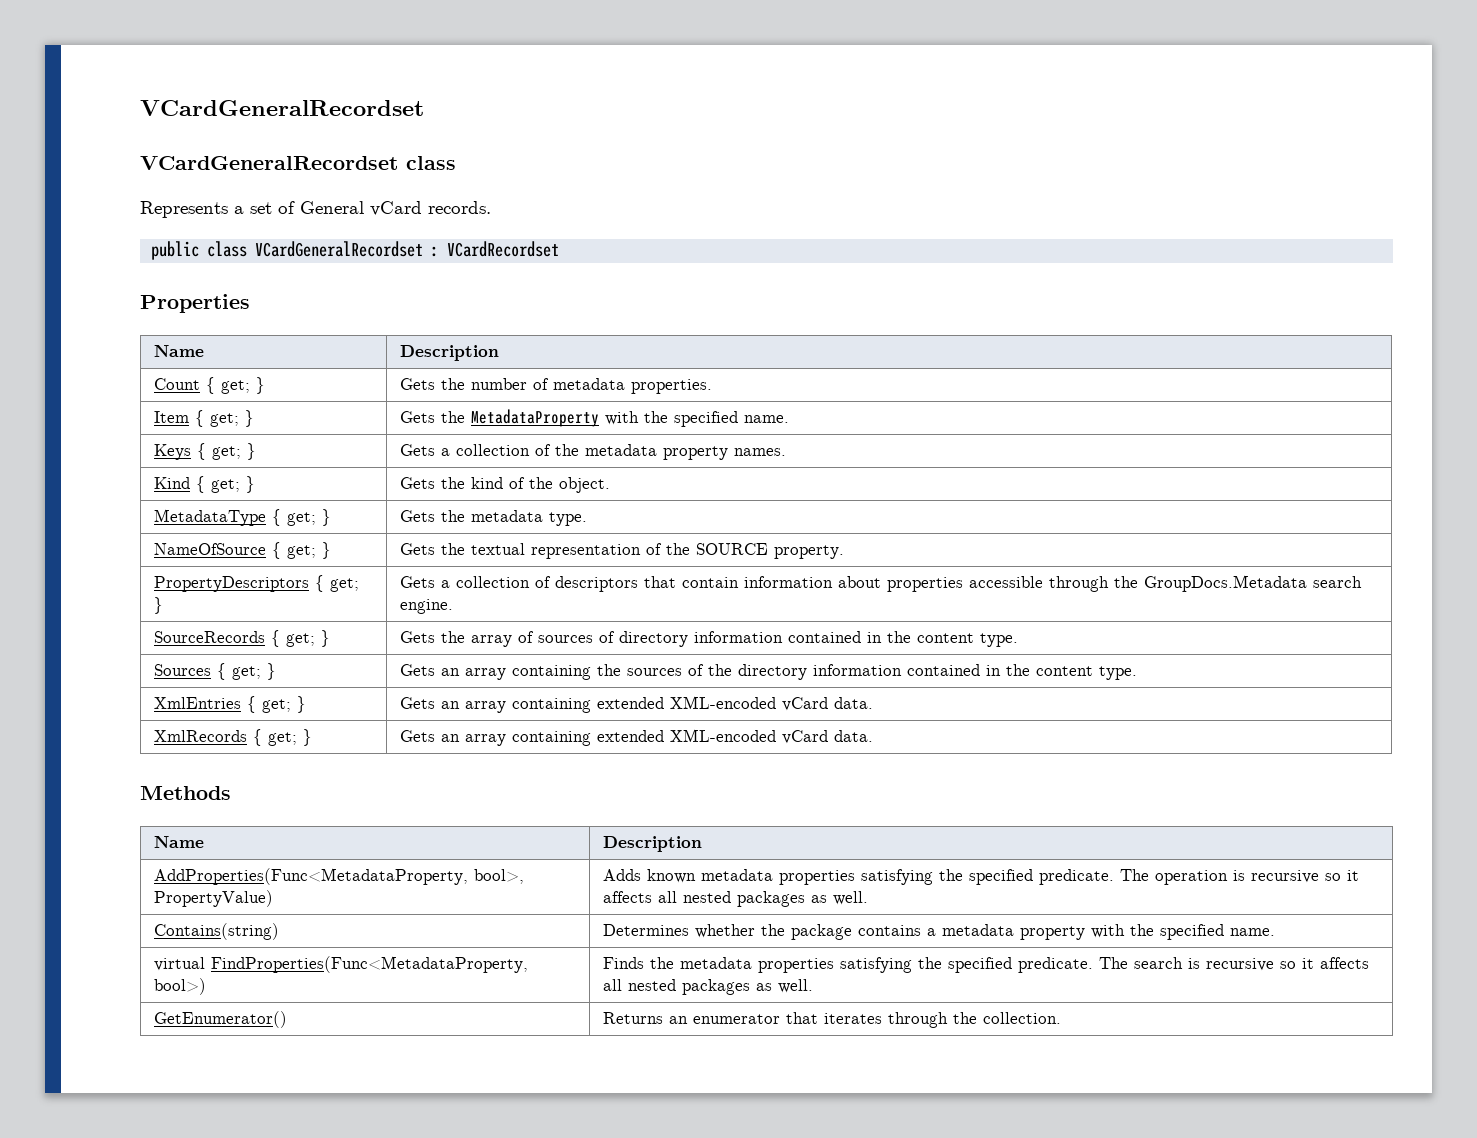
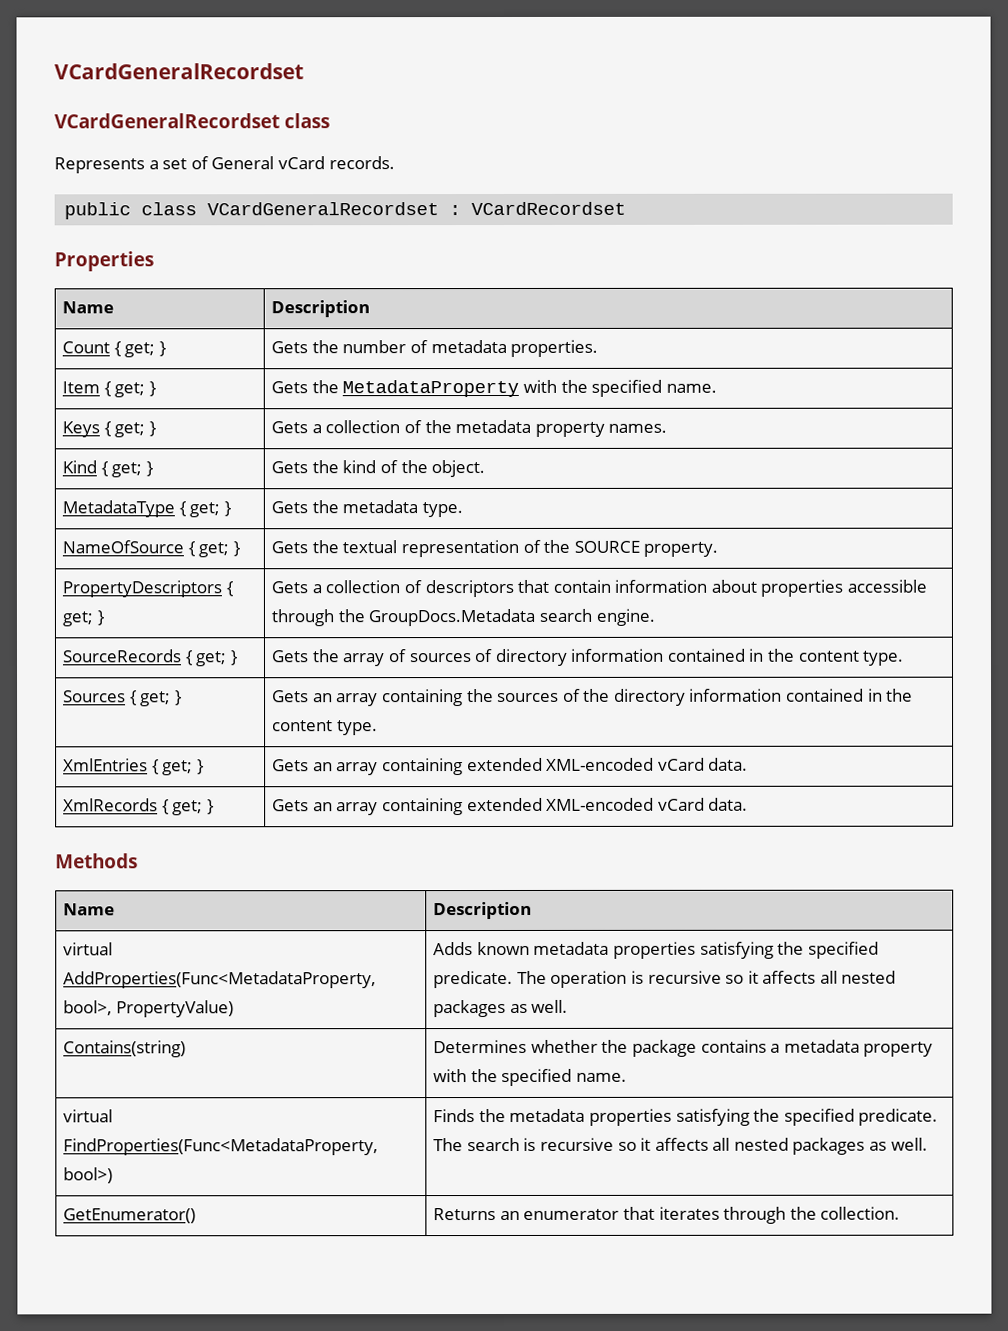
(703, 844) none -> [63,942,114,956] virtual

